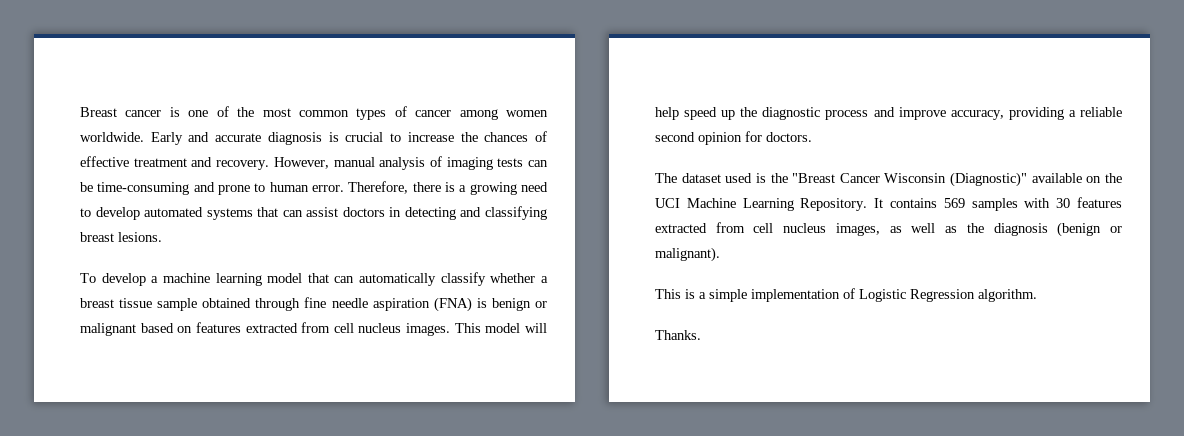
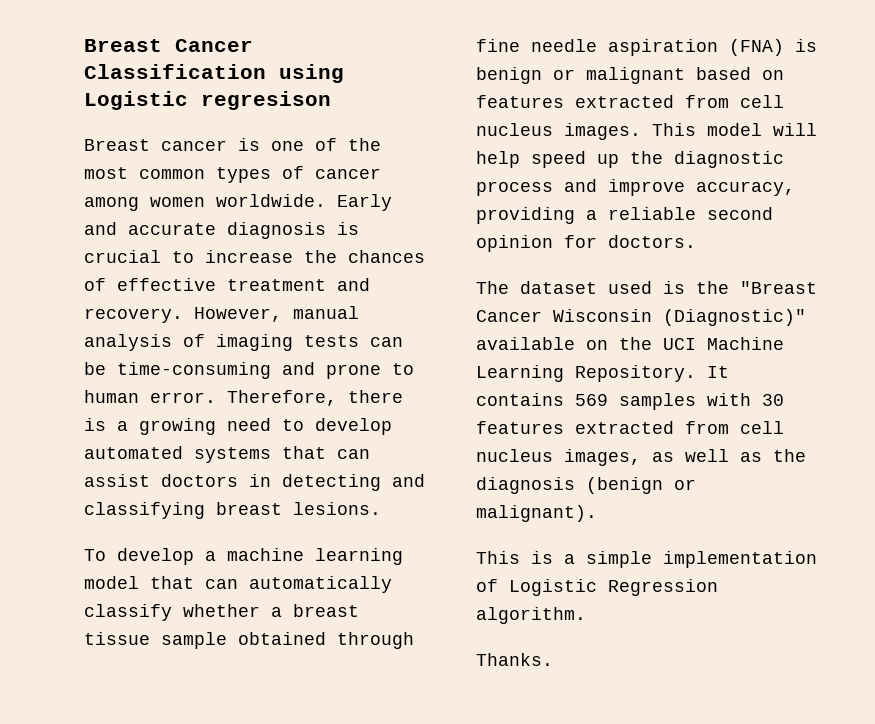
[80,107,117,117] Breast -> [84,39,253,52] [84,64,344,83] [84,91,331,110] [84,139,150,151] Breast Cancer Classification using Logistic regresison // Breast

